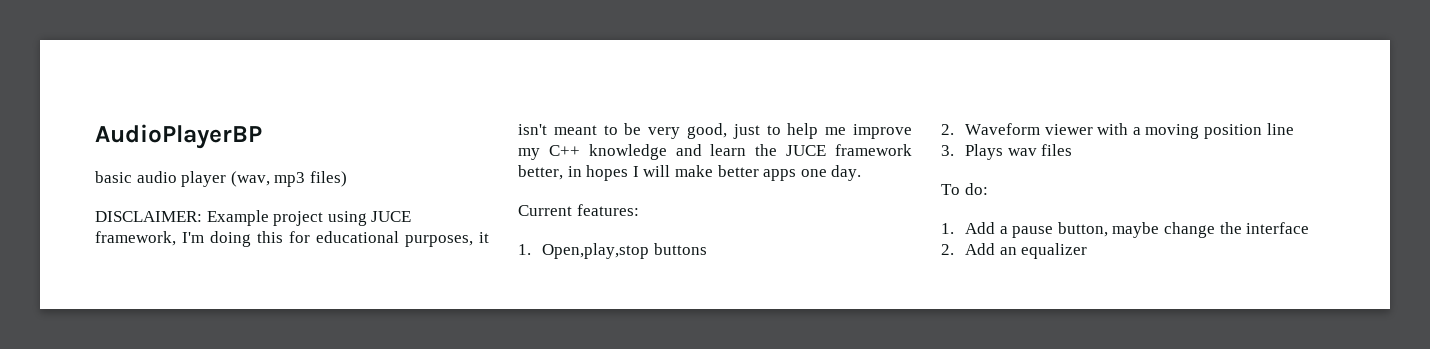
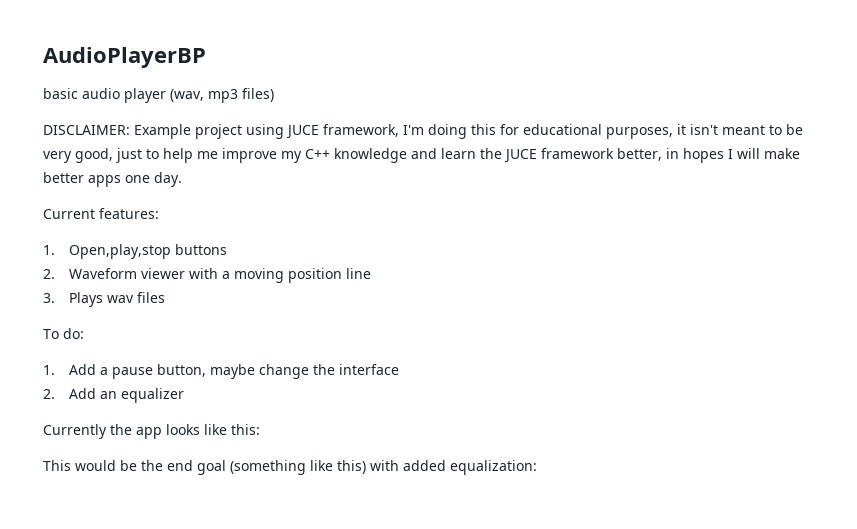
(1088, 251) none -> [43,424,260,439] [43,460,537,475] // Currently the app looks like this: // This would be the end goal (something like this) with added equalization:

